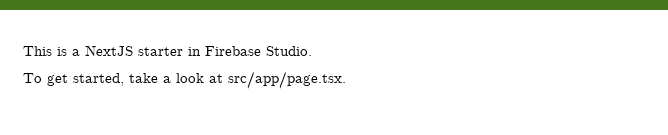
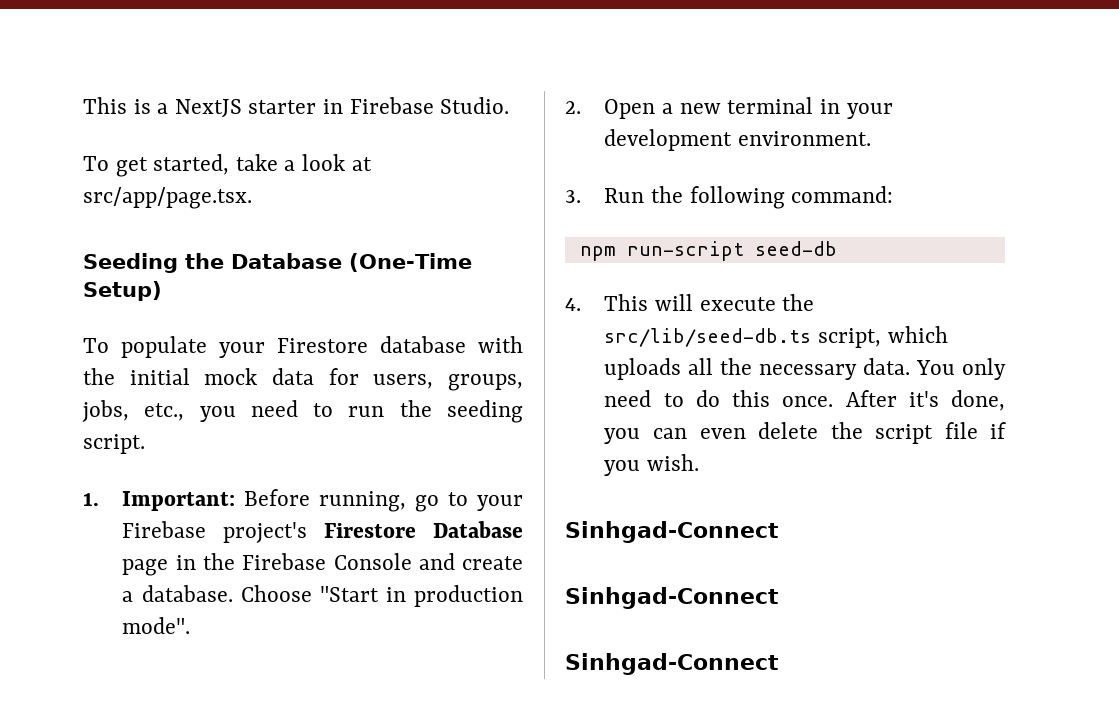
(346, 80) none -> [83,253,472,273] [83,281,162,301] [83,336,523,358] [83,368,523,391] [82,400,523,423] [83,434,145,454] [83,489,523,512] [122,521,524,543] [122,553,523,576] [122,585,523,607] [122,617,191,634] [565,97,893,119] [604,129,872,151] [565,186,894,209] [579,241,837,261] [565,294,815,311] [604,326,948,348] [604,358,1006,380] [604,390,1005,411] [604,422,1006,444] [604,454,700,476] [565,521,779,543] [565,587,779,609] [565,653,779,675] // Seeding the Database (One-Time Setup) // To populate your Firestore database with the initial mock data for users, groups, jobs, etc., you need to run the seeding script. // 1. Important: Before running, go to your Firebase project's Firestore Database page in the Firebase Console and create a database. Choose "Start in production mode". // 2. Open a new terminal in your development environment. // 3. Run the following command: // npm run-script seed-db // 4. This will execute the src/lib/seed-db.ts script, which uploads all the necessary data. You only need to do this once. After it's done, you can even delete the script file if you wish. // Sinhgad-Connect // Sinhgad-Connect // Sinhgad-Connect

